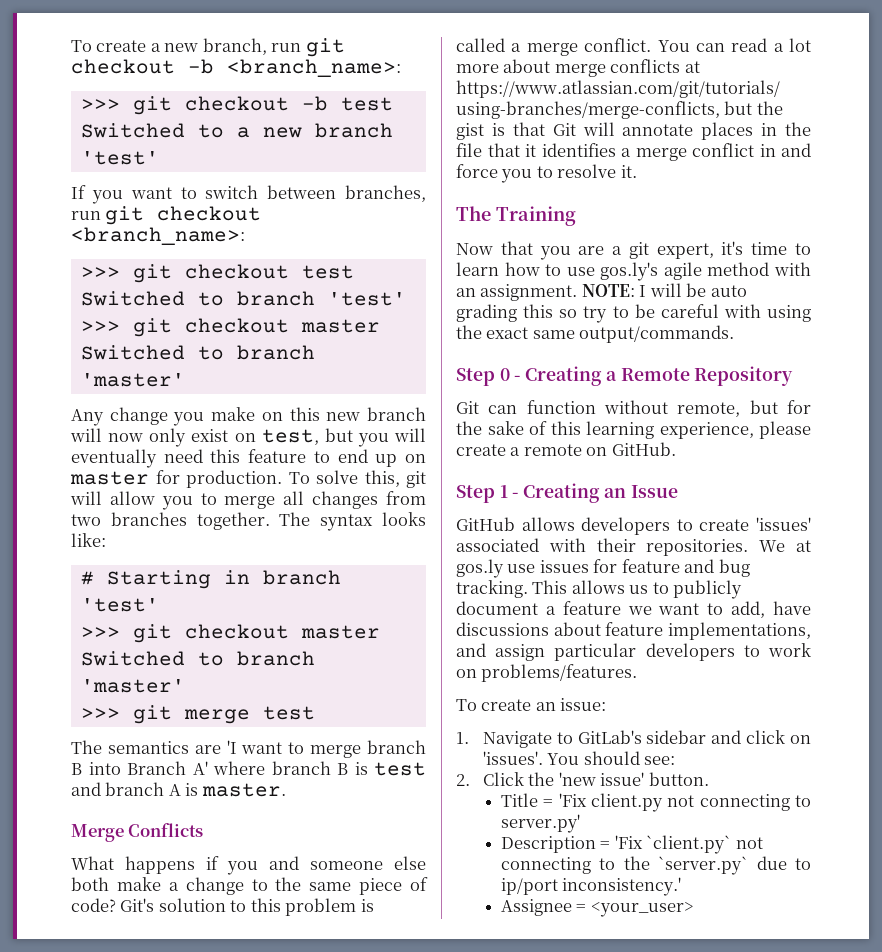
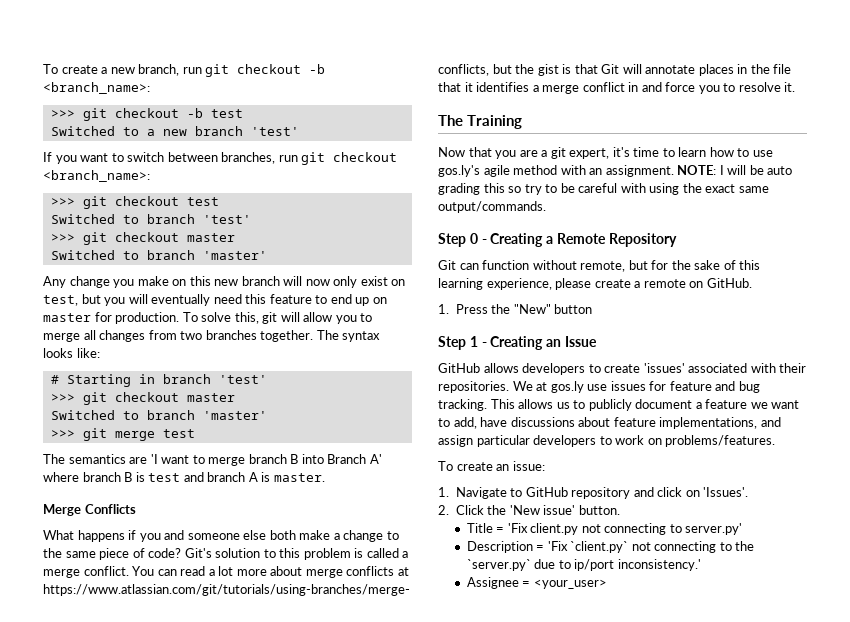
(676, 449) none -> [438,304,593,314] // 1. Press the "New" button
[577,730,707,744] GitLab's sidebar -> [525,487,631,499] GitHub repository
[482,751,676,765] 'issues'. You should see: -> [703,487,749,497] 'Issues'.
[558,772,596,786] 'new -> [509,505,540,515] 'New

